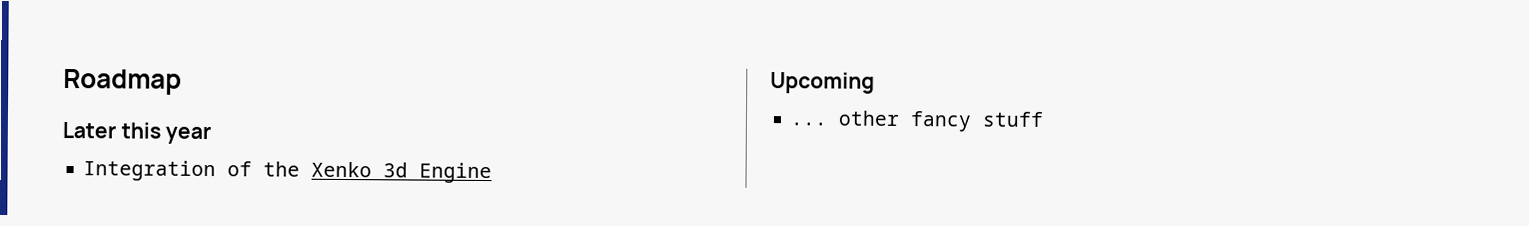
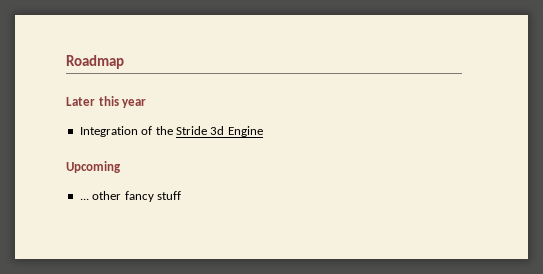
[311,161,373,178] Xenko -> [175,126,207,135] Stride

